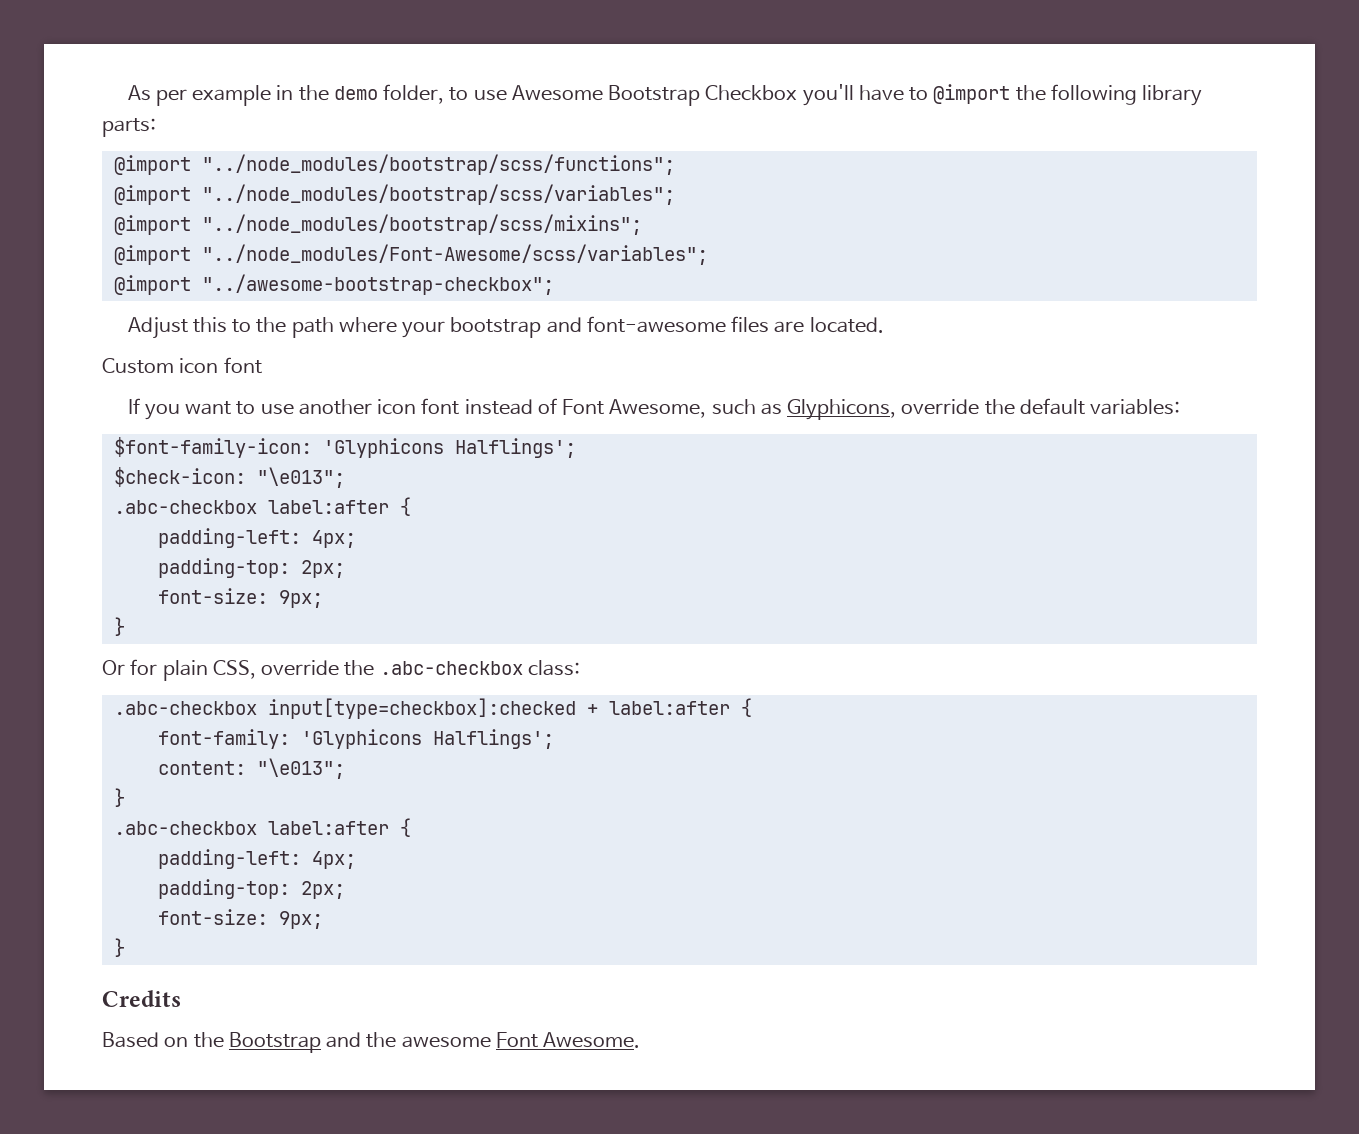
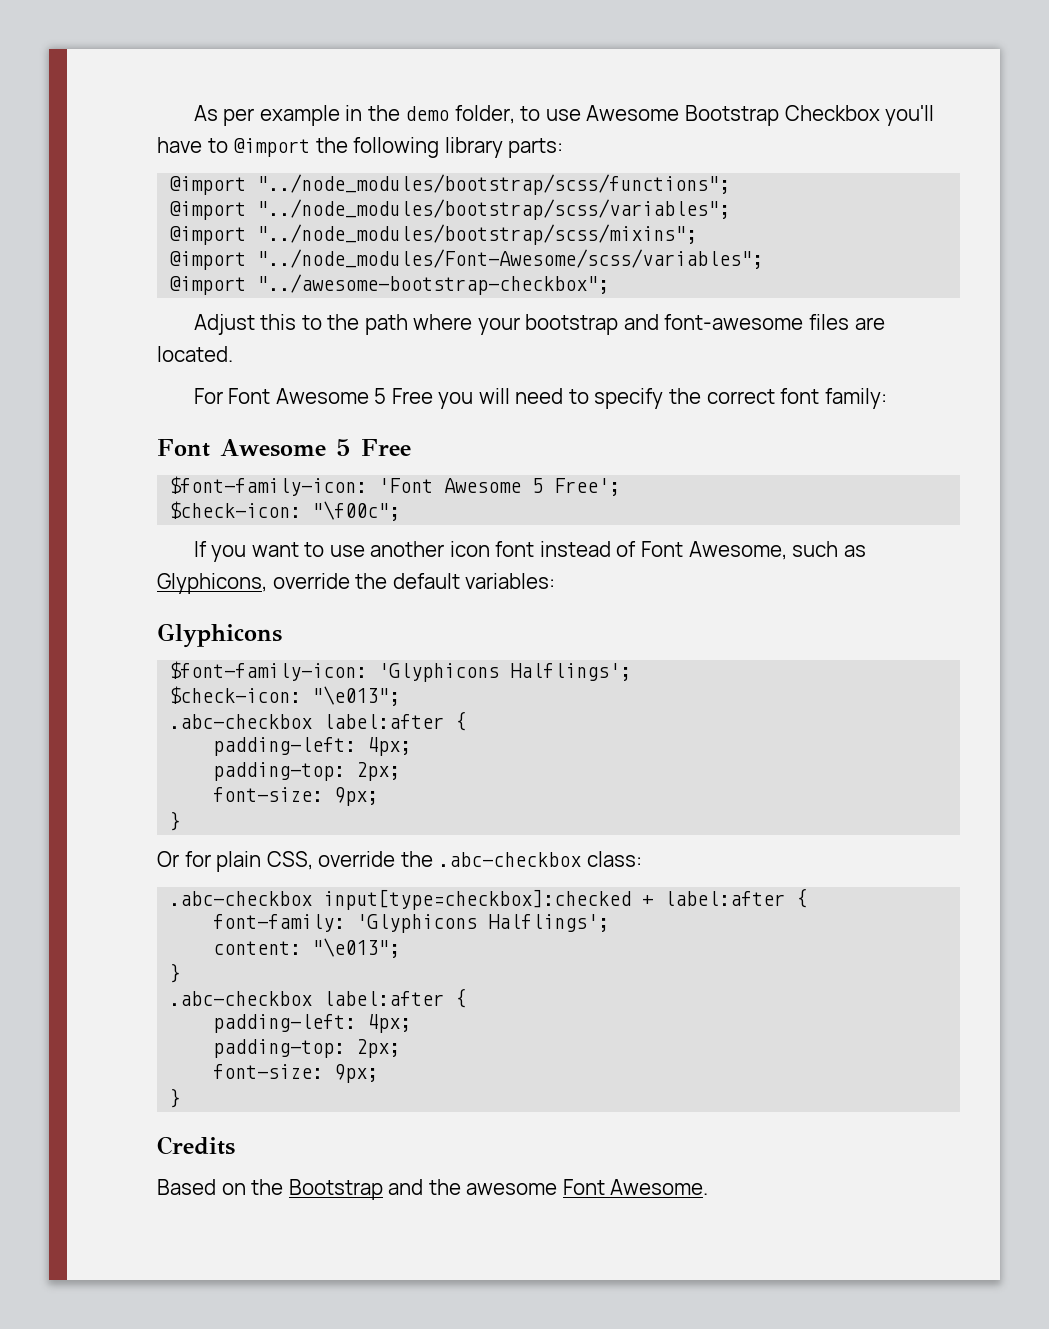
[102,357,262,374] Custom icon font -> [193,388,887,409] [157,439,411,457] [169,476,621,496] [169,501,401,521] For Font Awesome 5 Free you will need to specify the correct font family: // Font Awesome 5 Free // $font-family-icon: 'Font Awesome 5 Free'; // $check-icon: "\f00c";
(1181, 407) none -> [157,623,282,648] // Glyphicons

